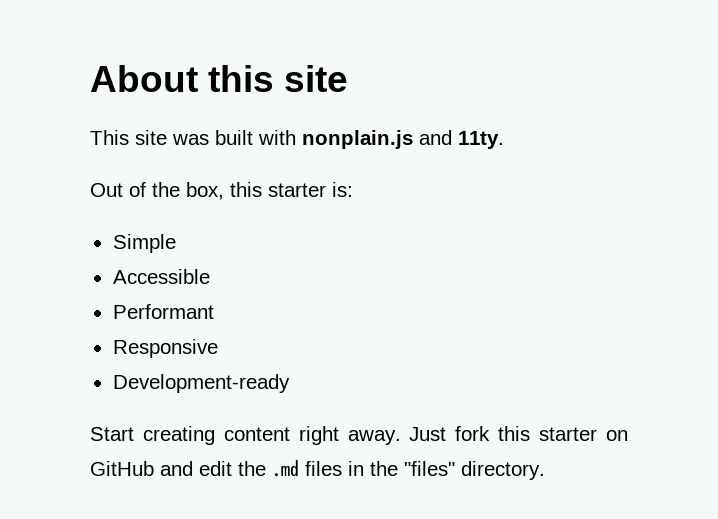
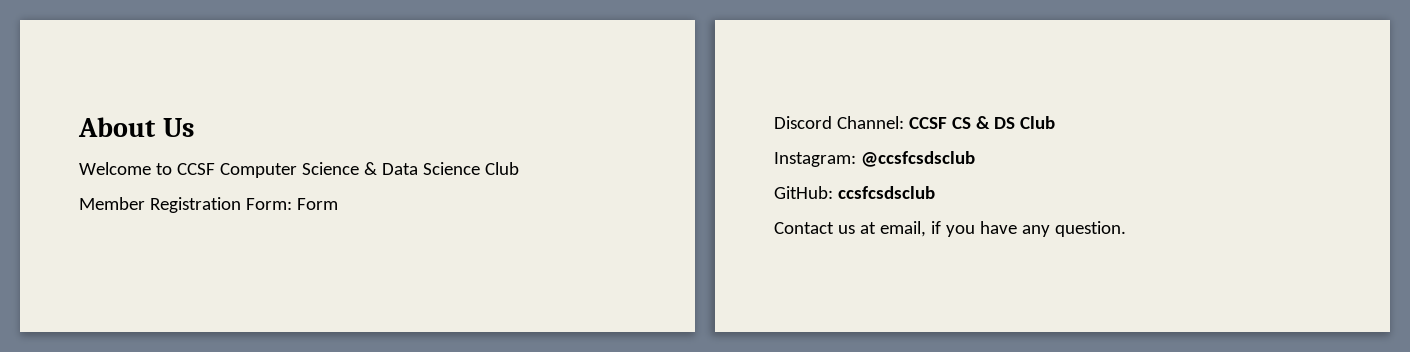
[208,65,348,92] [90,130,504,149] [90,182,353,200] [112,234,176,253] [112,269,210,284] [112,304,214,319] [112,339,218,358] [112,374,290,393] [90,426,629,445] [90,460,545,480] this site // This site was built with nonplain.js and 11ty. // Out of the box, this starter is: // Simple // Accessible // Performant // Responsive // Development-ready // Start creating content right away. Just fork this starter on GitHub and edit the .md files in the "files" directory. -> [162,118,194,137] [79,162,519,178] [79,197,338,213] [774,116,1055,129] [774,151,975,167] [774,186,935,199] [774,221,1126,237] Us // Welcome to CCSF Computer Science & Data Science Club // Member Registration Form: Form // Discord Channel: CCSF CS & DS Club // Instagram: @ccsfcsdsclub // GitHub: ccsfcsdsclub // Contact us at email, if you have any question.

